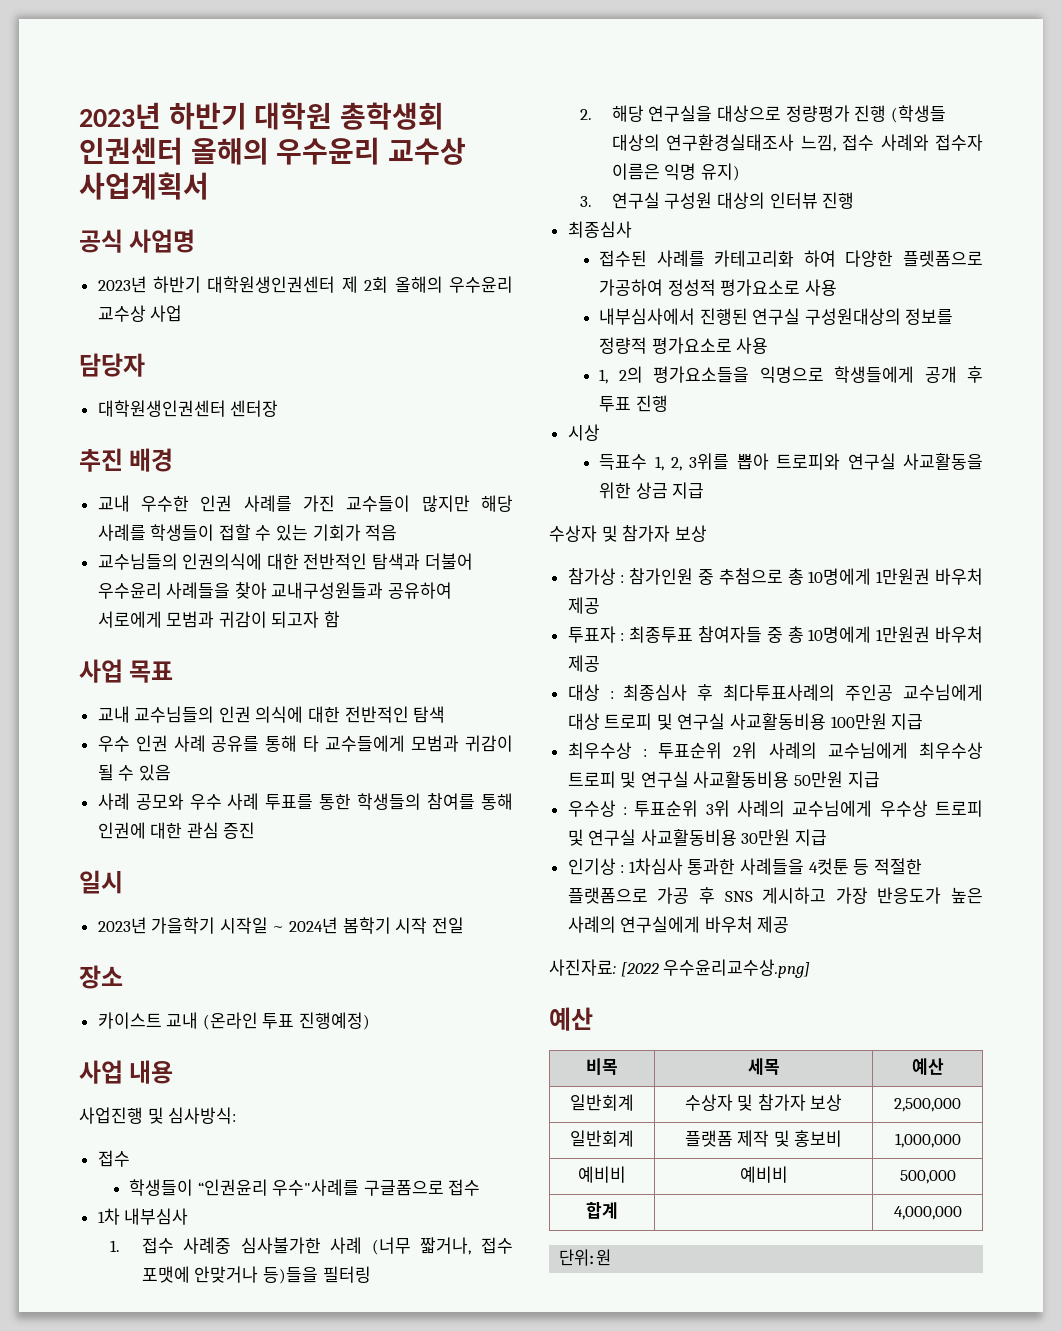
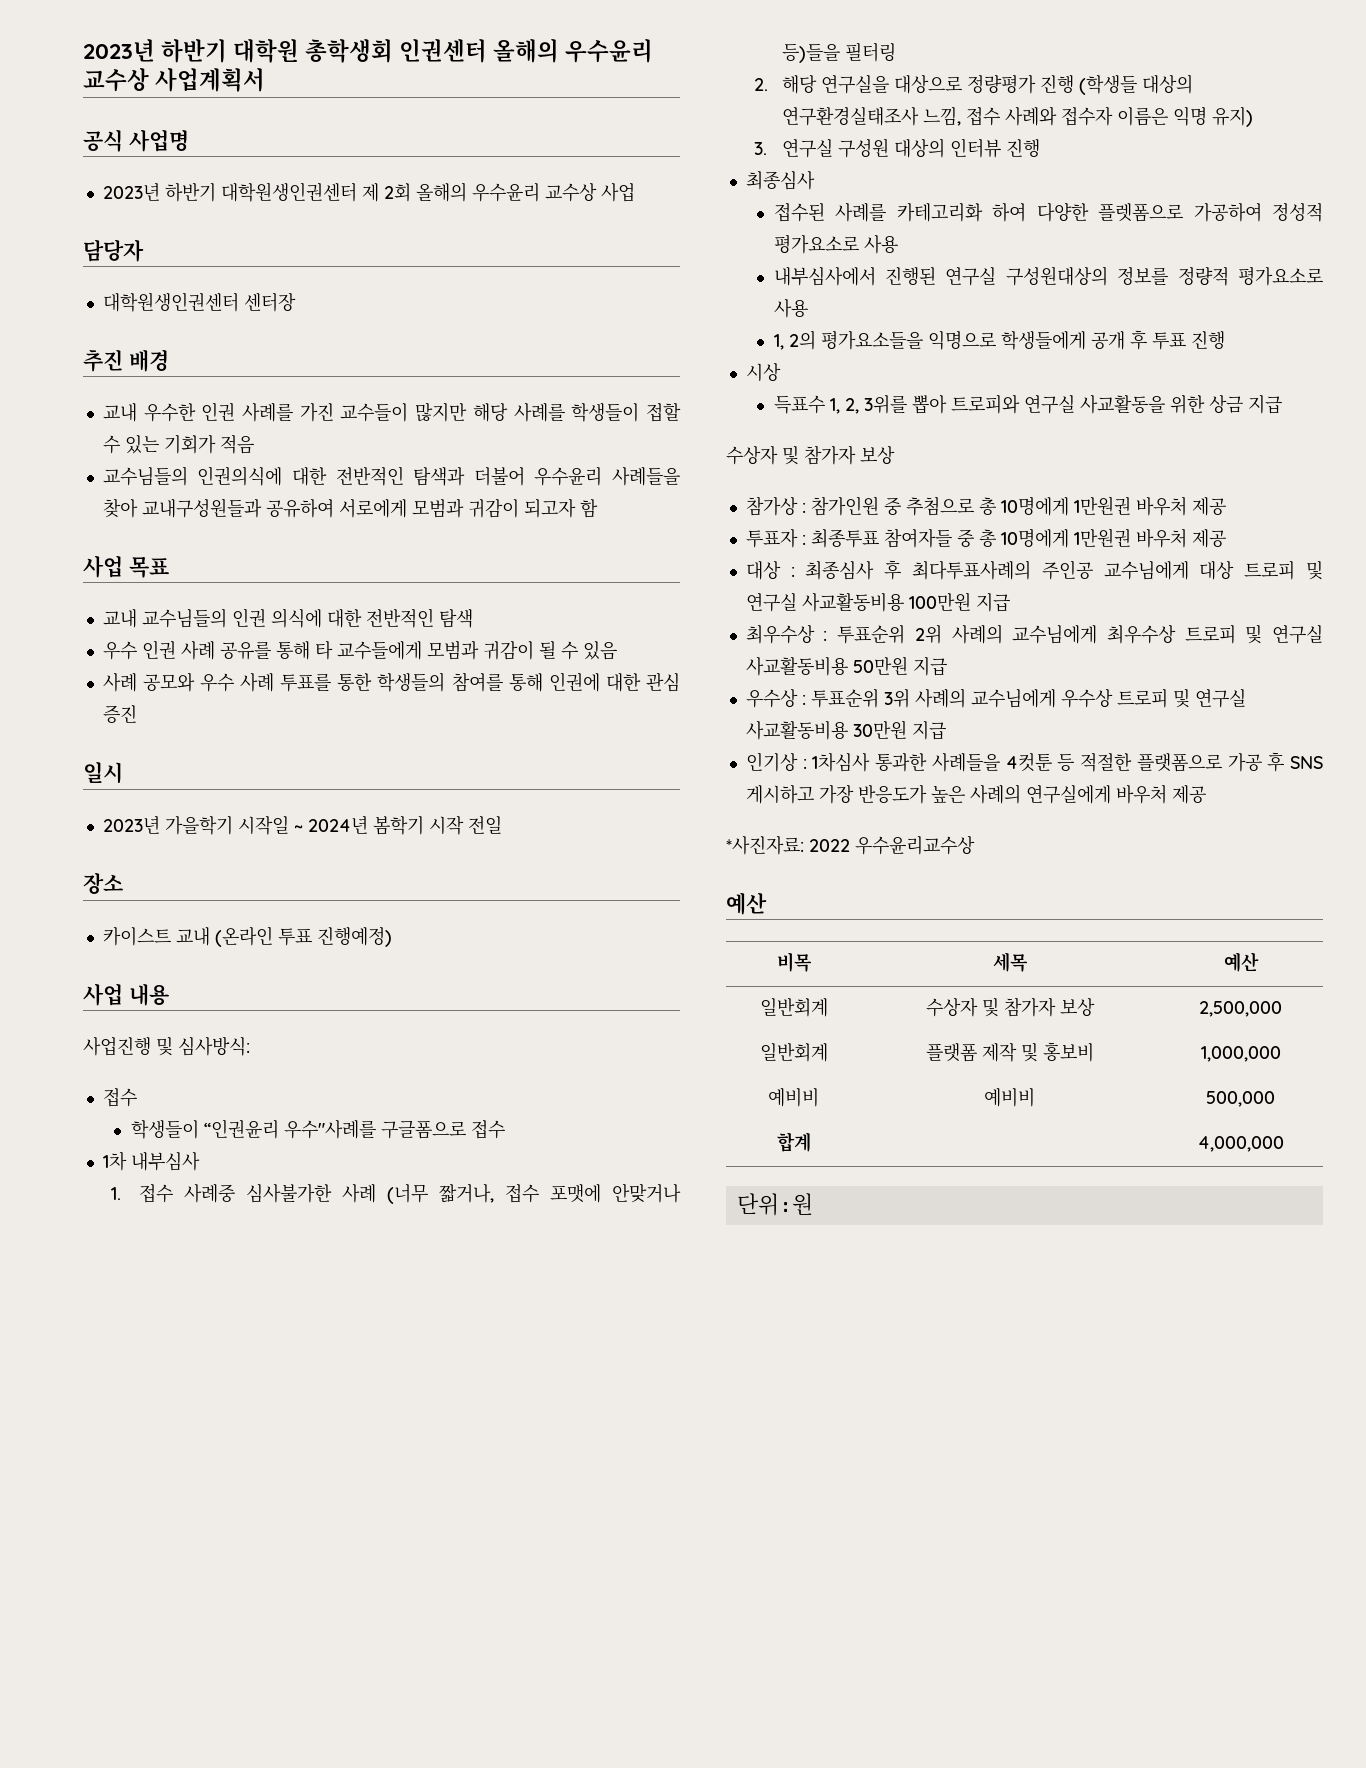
[549,959,811,978] 사진자료: [2022 우수윤리교수상.png] -> [726,835,975,855] *사진자료: 2022 우수윤리교수상

